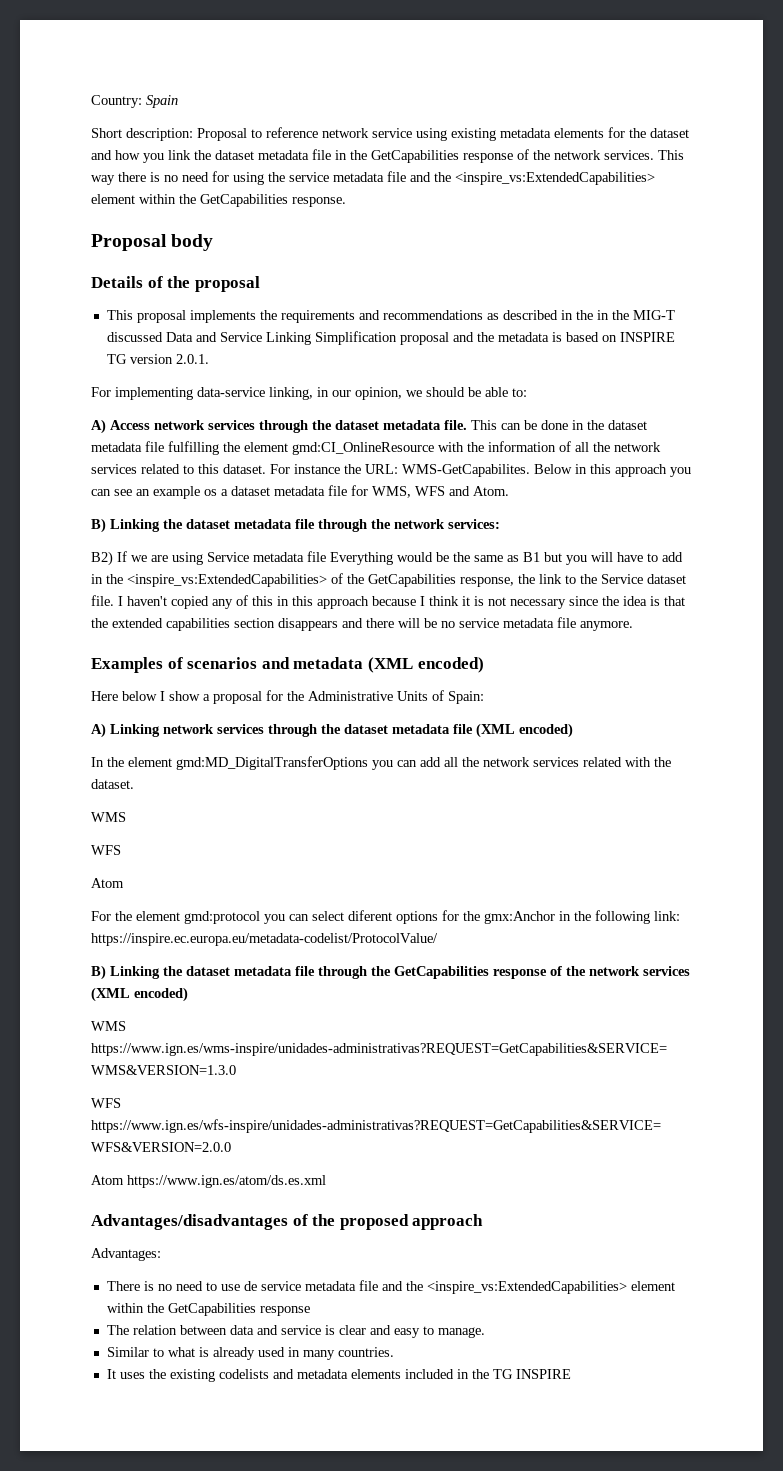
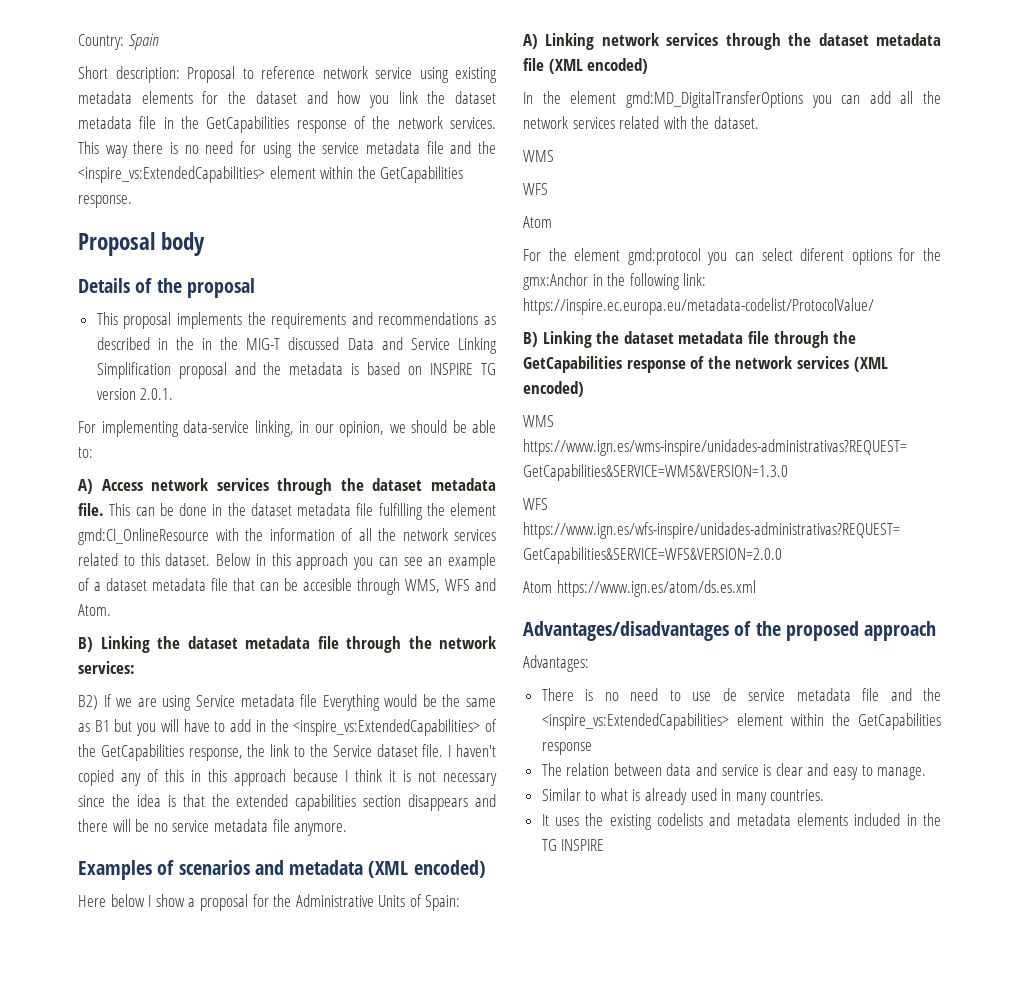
[270,464,530,477] For instance the URL: WMS-GetCapabilites. -> (211, 559) none
[204,489,217,496] os -> [78,578,90,591] of
[351,485,368,496] for -> [233,578,400,595] that can be accesible through

